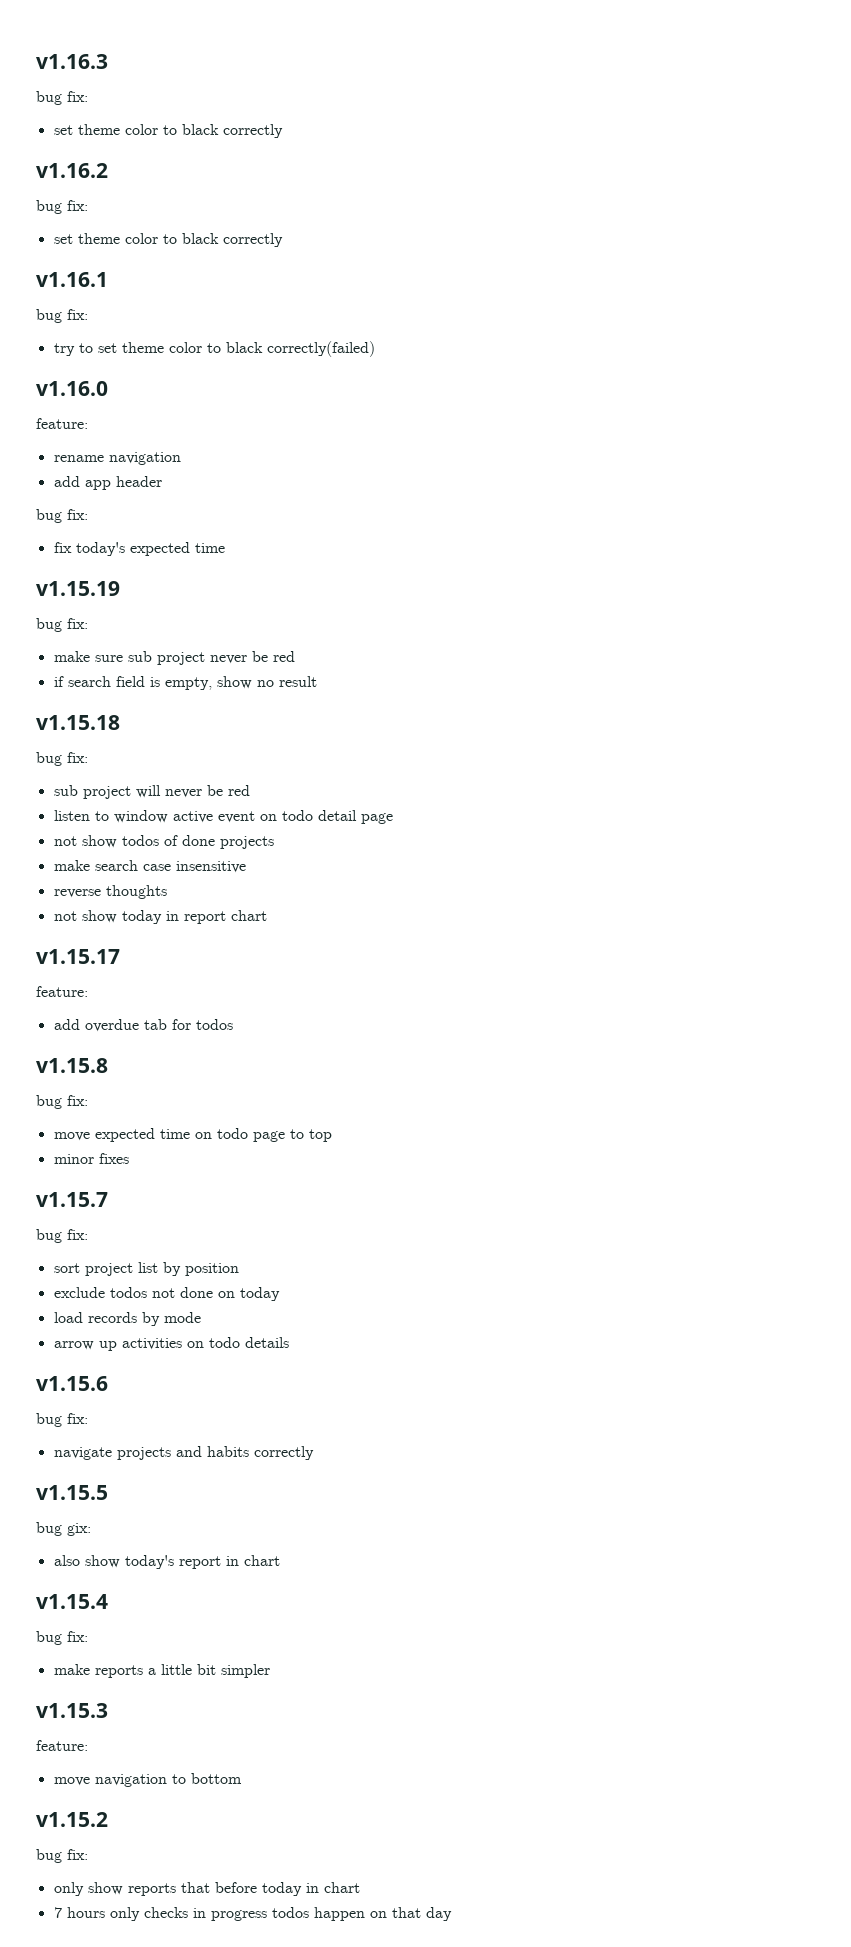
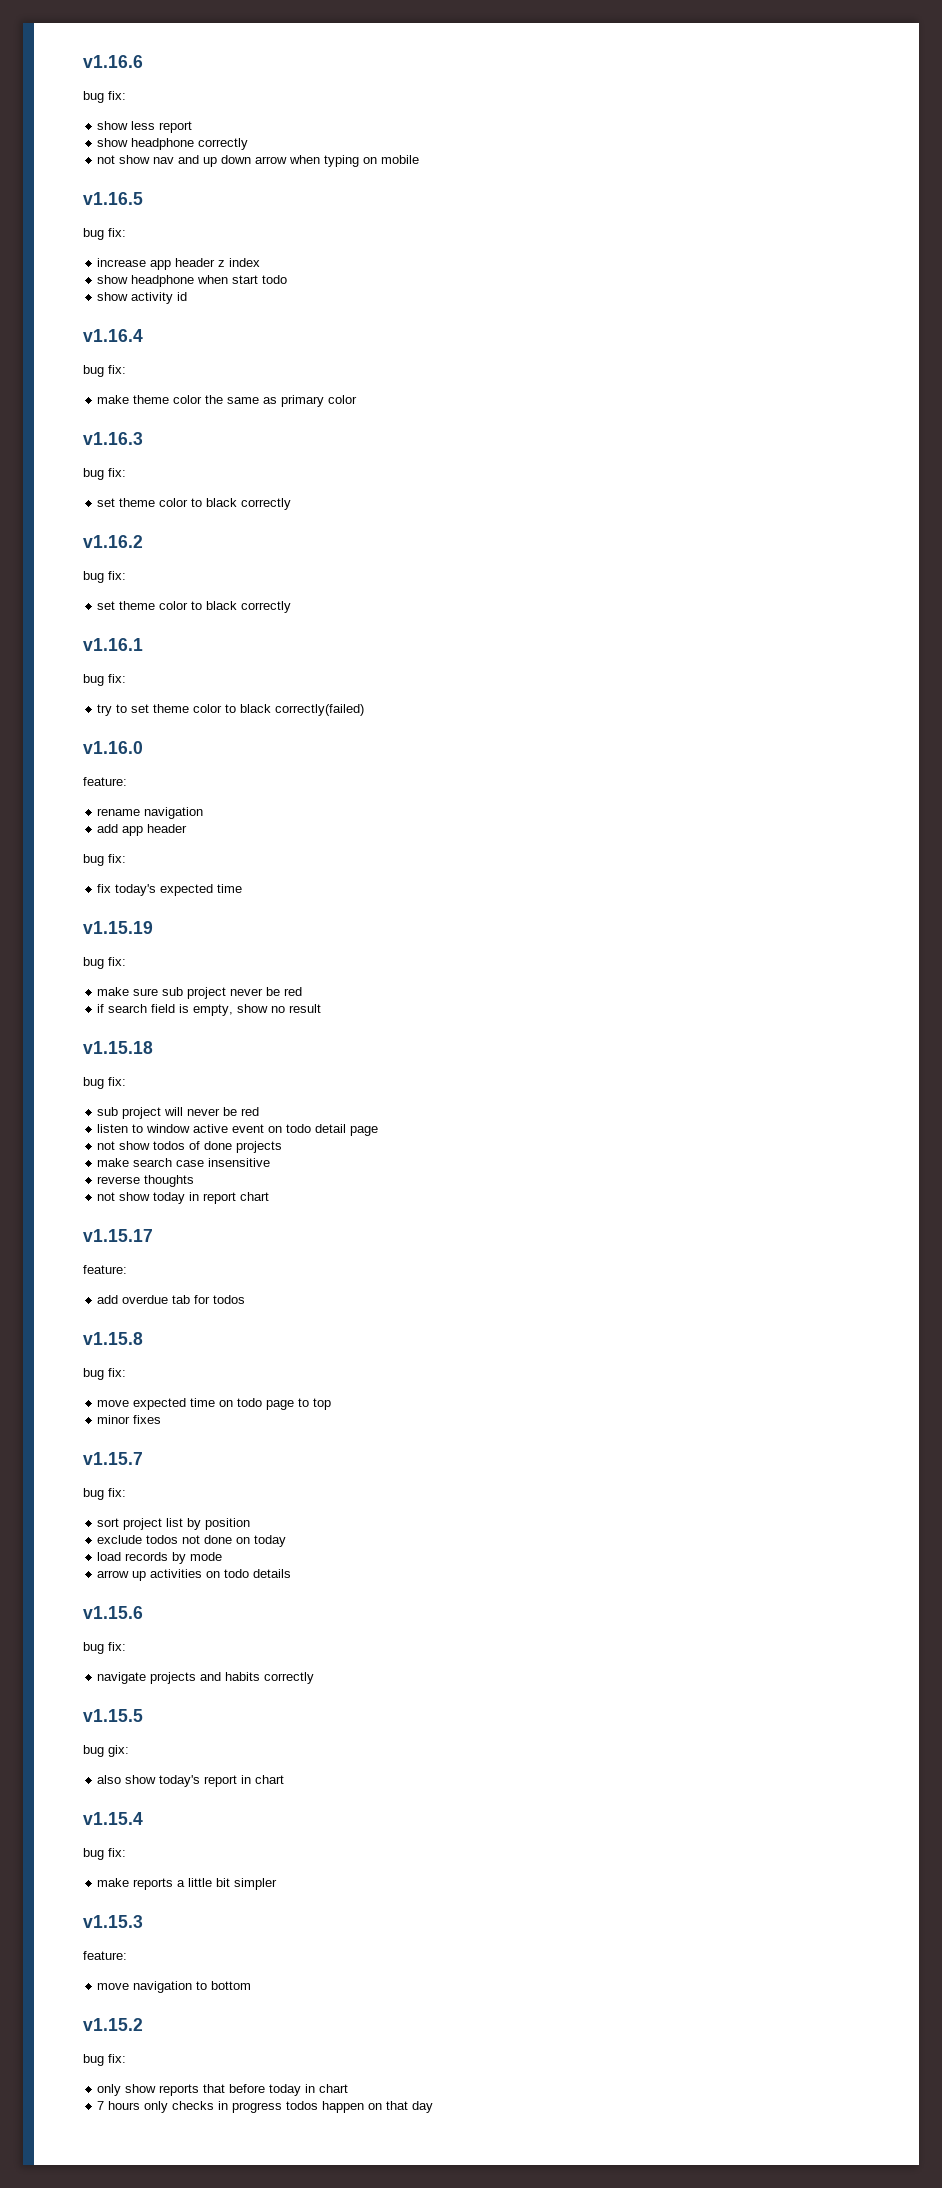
(36, 61) none -> [83,55,143,68] [83,91,126,103] [97,121,193,133] [97,138,249,150] [97,155,420,167] [83,192,143,205] [83,228,126,240] [97,258,261,270] [97,275,288,287] [97,292,188,304] [83,329,143,342] [83,365,126,377] [97,395,358,407] v1.16.6 // bug fix: // show less report // show headphone correctly // not show nav and up down arrow when typing on mobile // v1.16.5 // bug fix: // increase app header z index // show headphone when start todo // show activity id // v1.16.4 // bug fix: // make theme color the same as primary color //

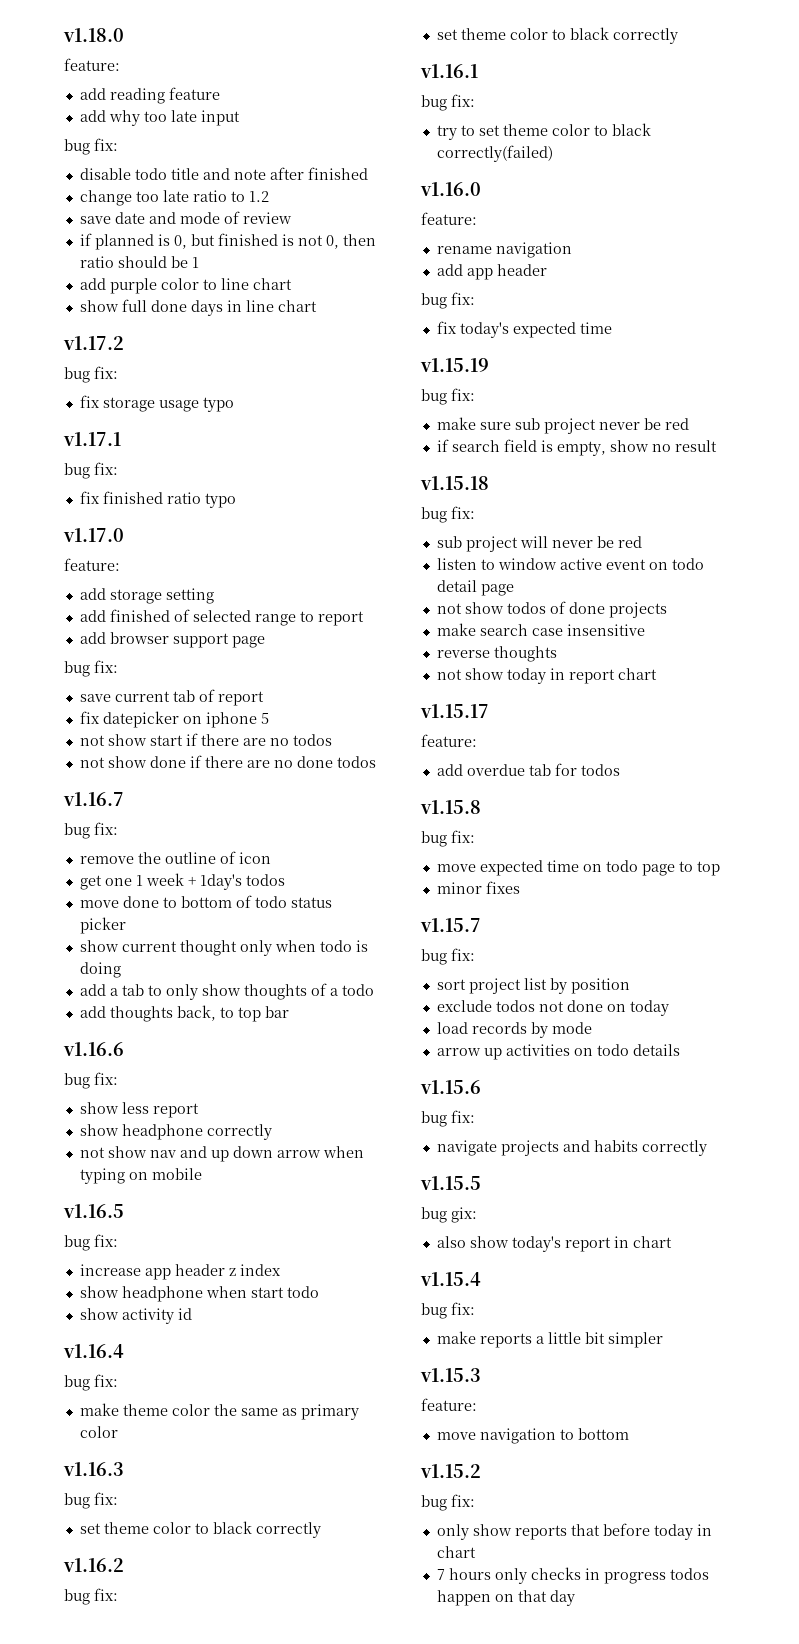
(83, 61) none -> [63,28,124,42] [64,58,120,71] [79,87,220,104] [79,110,240,126] [64,138,118,155] [79,167,368,180] [79,190,269,206] [79,211,292,224] [79,233,376,250] [79,256,199,268] [79,278,292,294] [79,299,317,316] [63,336,124,350] [64,366,118,383] [79,395,234,412] [63,432,121,446] [64,462,118,479] [79,491,236,508] [63,528,124,542] [64,558,120,571] [79,588,214,604] [79,609,364,626] [79,632,265,648] [64,660,118,677] [79,689,264,706] [79,711,269,728] [79,733,332,746] [79,755,376,768] [63,792,124,806] [64,822,118,839] [79,851,271,864] [79,873,285,890] [79,895,332,908] [79,917,126,934] [79,940,368,956] [79,962,121,978] [79,983,374,1000] [79,1005,289,1022] v1.18.0 // feature: // add reading feature // add why too late input // bug fix: // disable todo title and note after finished // change too late ratio to 1.2 // save date and mode of review // if planned is 0, but finished is not 0, then ratio should be 1 // add purple color to line chart // show full done days in line chart // v1.17.2 // bug fix: // fix storage usage typo // v1.17.1 // bug fix: // fix finished ratio typo // v1.17.0 // feature: // add storage setting // add finished of selected range to report // add browser support page // bug fix: // save current tab of report // fix datepicker on iphone 5 // not show start if there are no todos // not show done if there are no done todos // v1.16.7 // bug fix: // remove the outline of icon // get one 1 week + 1day's todos // move done to bottom of todo status picker // show current thought only when todo is doing // add a tab to only show thoughts of a todo // add thoughts back, to top bar //

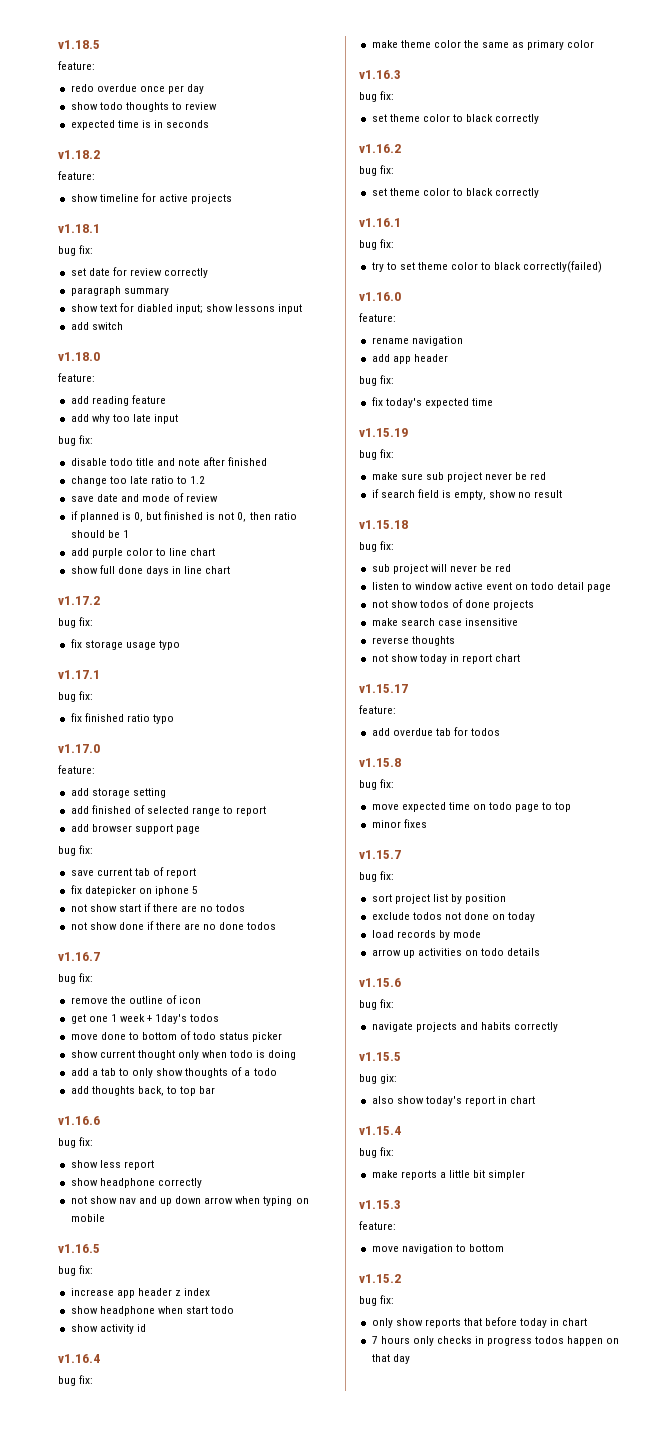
(63, 35) none -> [58,40,100,49] [58,61,95,70] [70,84,205,94] [70,102,218,112] [70,120,210,130] [58,150,100,159] [58,171,95,180] [70,193,233,204] [58,224,100,233] [58,245,94,256] [70,267,209,278] [70,286,169,296] [70,303,303,314] [70,322,123,330] v1.18.5 // feature: // redo overdue once per day // show todo thoughts to review // expected time is in seconds // v1.18.2 // feature: // show timeline for active projects // v1.18.1 // bug fix: // set date for review correctly // paragraph summary // show text for diabled input; show lessons input // add switch //

